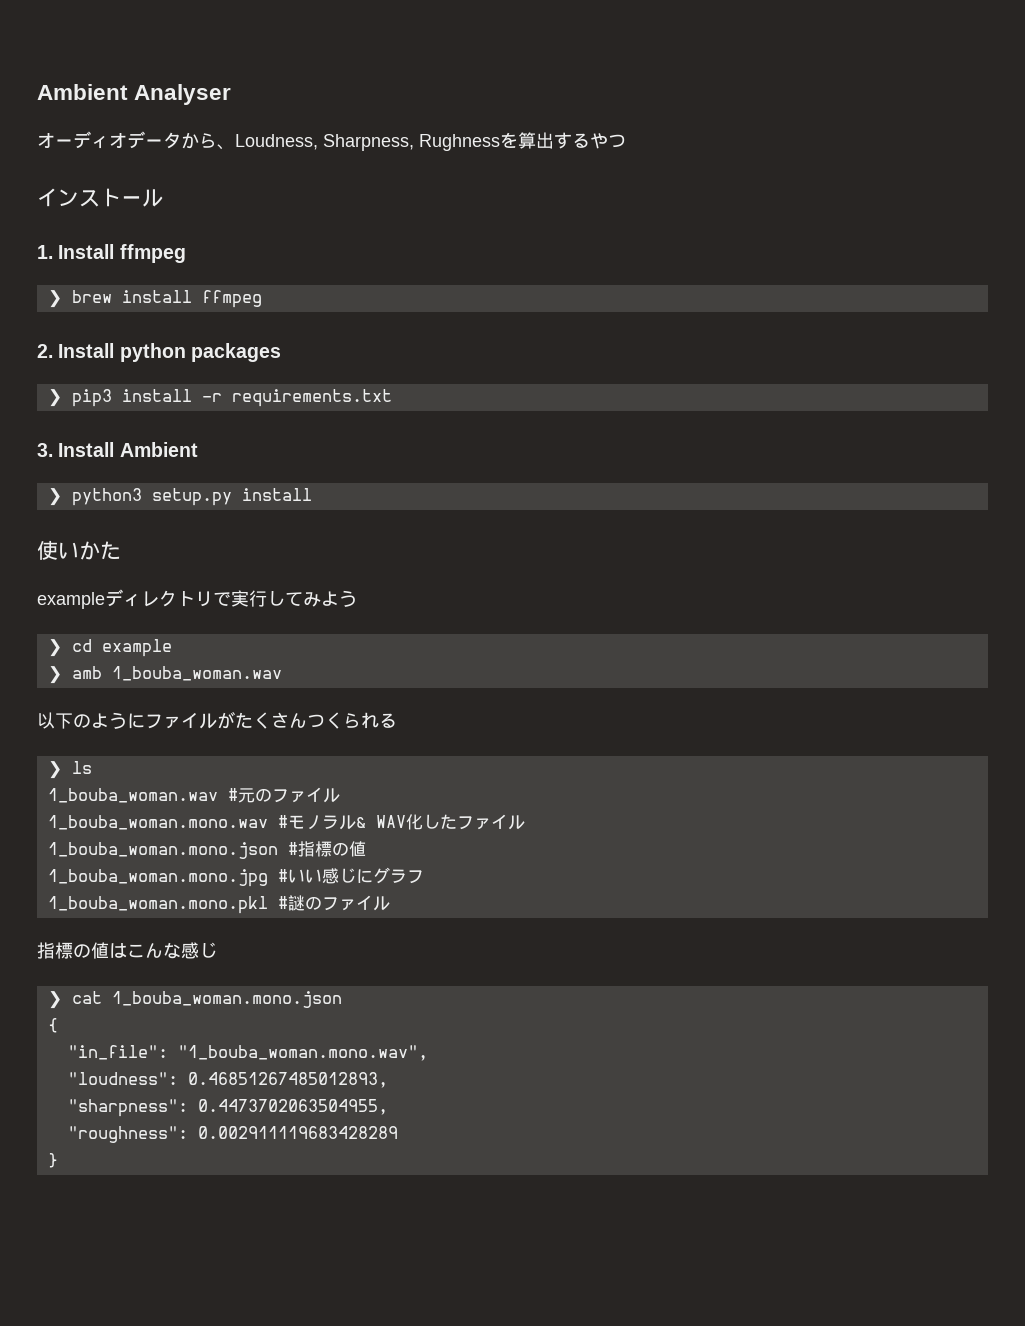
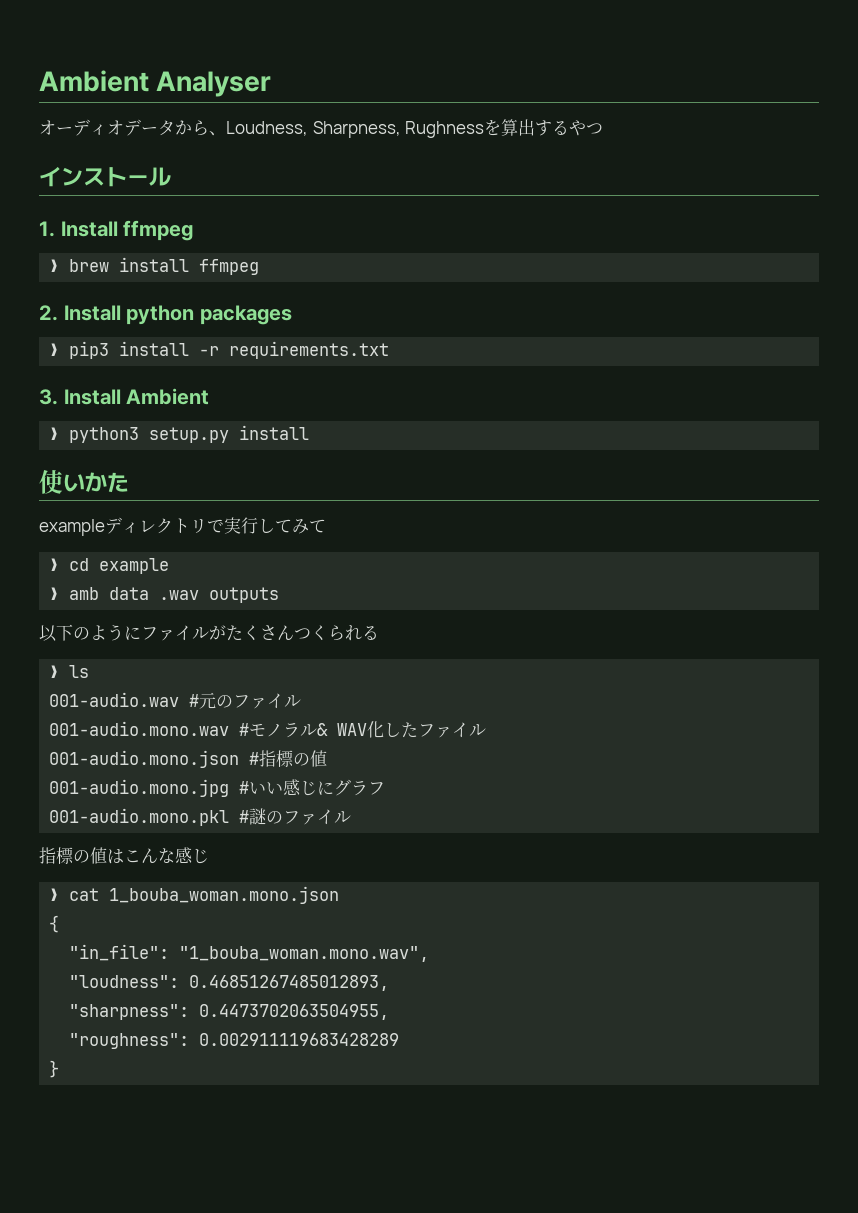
[321,590,357,607] よう -> [309,519,326,533] て
[111,666,282,681] 1_bouba_woman.wav -> [109,587,280,603] data .wav outputs
[47,788,218,803] 1_bouba_woman.wav -> [49,692,180,707] 001-audio.wav
[47,815,268,830] 1_bouba_woman.mono.wav -> [49,721,230,736] 001-audio.mono.wav
[47,842,278,859] 1_bouba_woman.mono.json -> [49,750,240,768] 001-audio.mono.json
[47,869,268,887] 1_bouba_woman.mono.jpg -> [49,779,230,797] 001-audio.mono.jpg
[47,896,268,914] 1_bouba_woman.mono.pkl -> [49,808,230,826] 001-audio.mono.pkl

